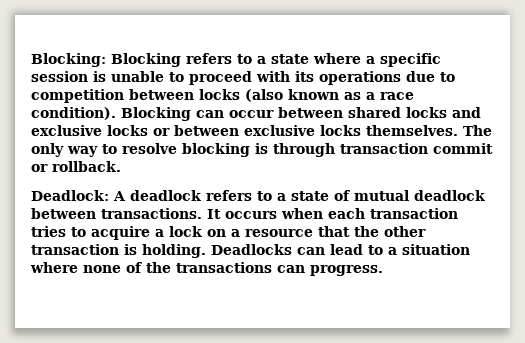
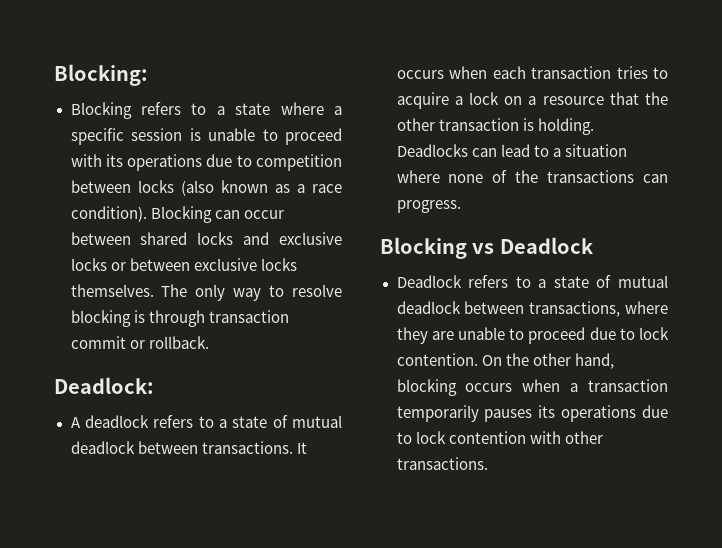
(106, 60) none -> (148, 75) //
(109, 195) none -> (154, 385) //
(383, 270) none -> [380,237,593,259] [396,275,668,288] [396,301,668,317] [396,327,669,344] [396,353,614,369] [396,379,668,396] [396,405,668,422] [396,431,603,444] [396,457,488,470] // Blocking vs Deadlock // Deadlock refers to a state of mutual deadlock between transactions, where they are unable to proceed due to lock contention. On the other hand, blocking occurs when a transaction temporarily pauses its operations due to lock contention with other transactions.

